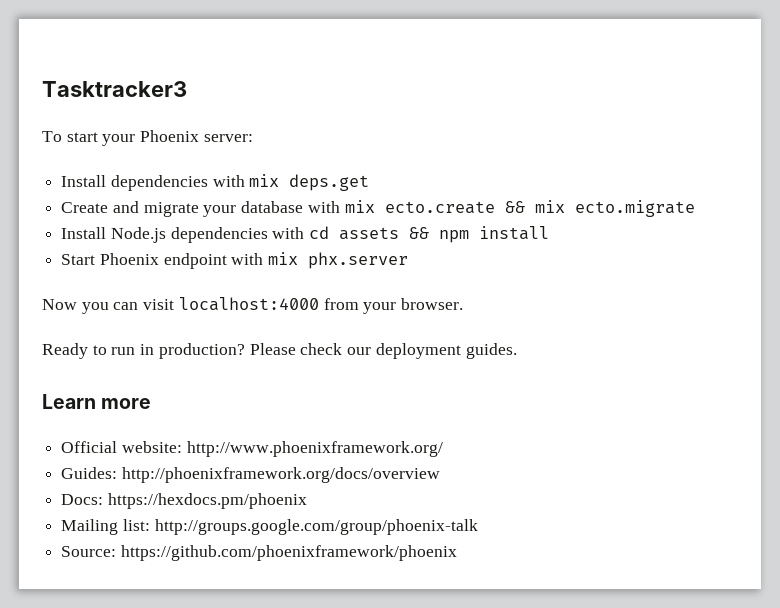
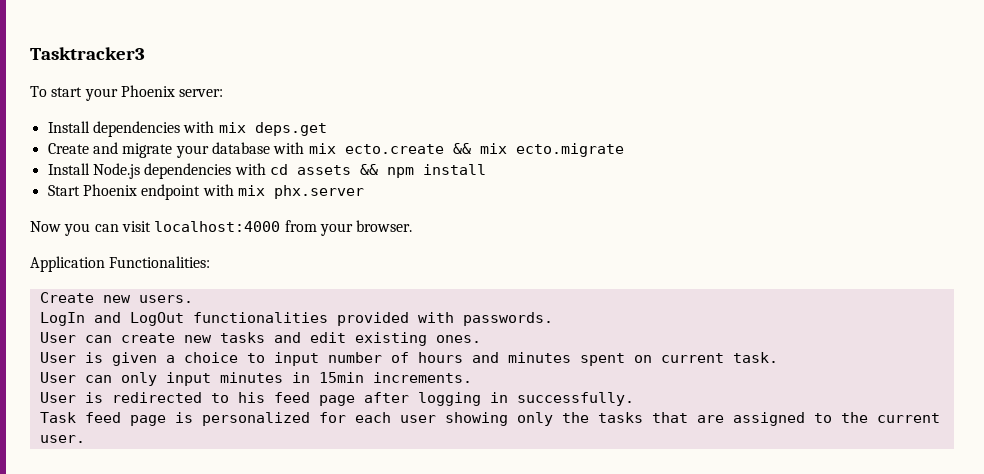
[42,343,517,359] [42,394,152,409] [61,441,443,457] [61,467,440,483] [61,493,307,509] [61,519,478,535] [61,545,457,561] Ready to run in production? Please check our deployment guides. // Learn more // Official website: http://www.phoenixframework.org/ // Guides: http://phoenixframework.org/docs/overview // Docs: https://hexdocs.pm/phoenix // Mailing list: http://groups.google.com/group/phoenix-talk // Source: https://github.com/phoenixframework/phoenix -> [30,256,211,272] [39,292,193,303] [39,312,553,326] [39,332,481,346] [39,352,778,366] [39,372,472,386] [39,392,634,406] [39,412,940,426] [39,435,85,443] Application Functionalities: // Create new users. // LogIn and LogOut functionalities provided with passwords. // User can create new tasks and edit existing ones. // User is given a choice to input number of hours and minutes spent on current task. // User can only input minutes in 15min increments. // User is redirected to his feed page after logging in successfully. // Task feed page is personalized for each user showing only the tasks that are assigned to the current user.

